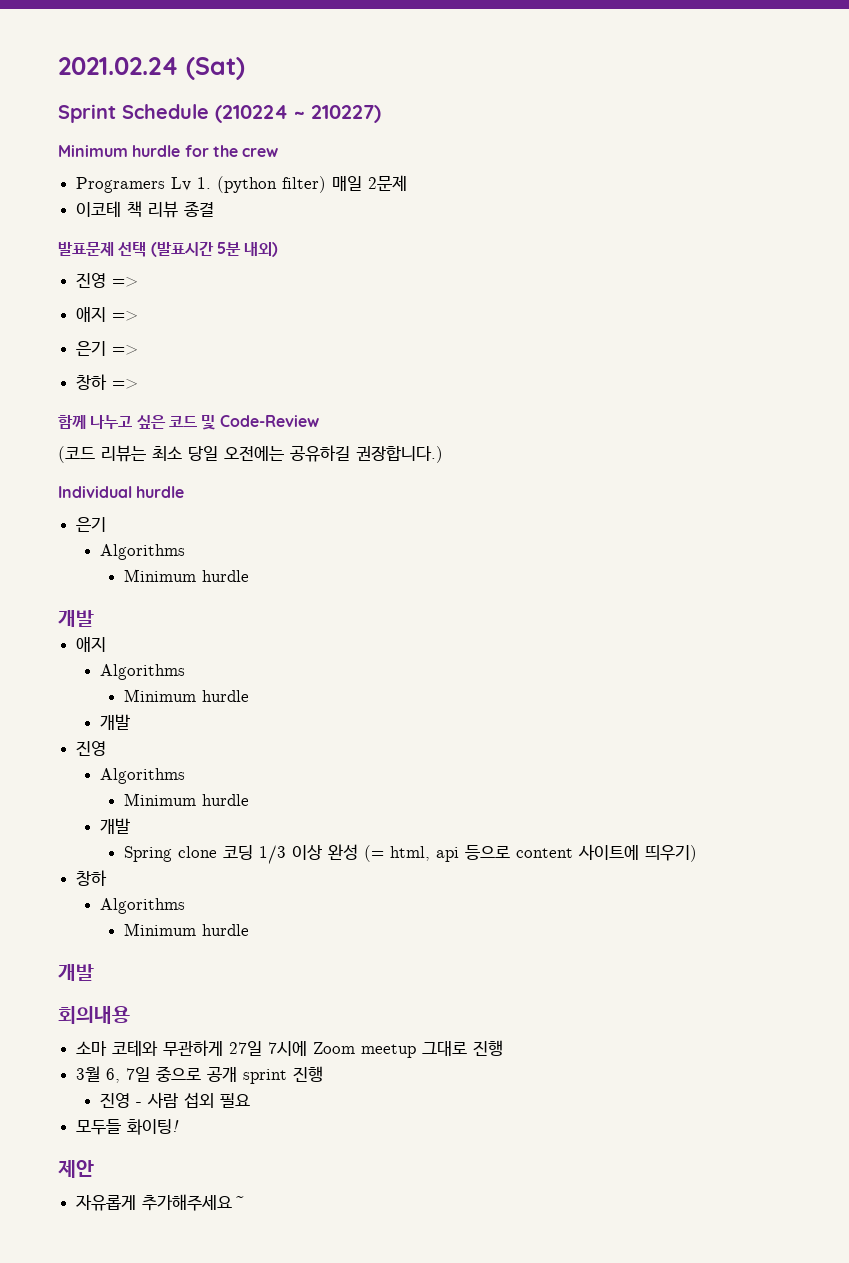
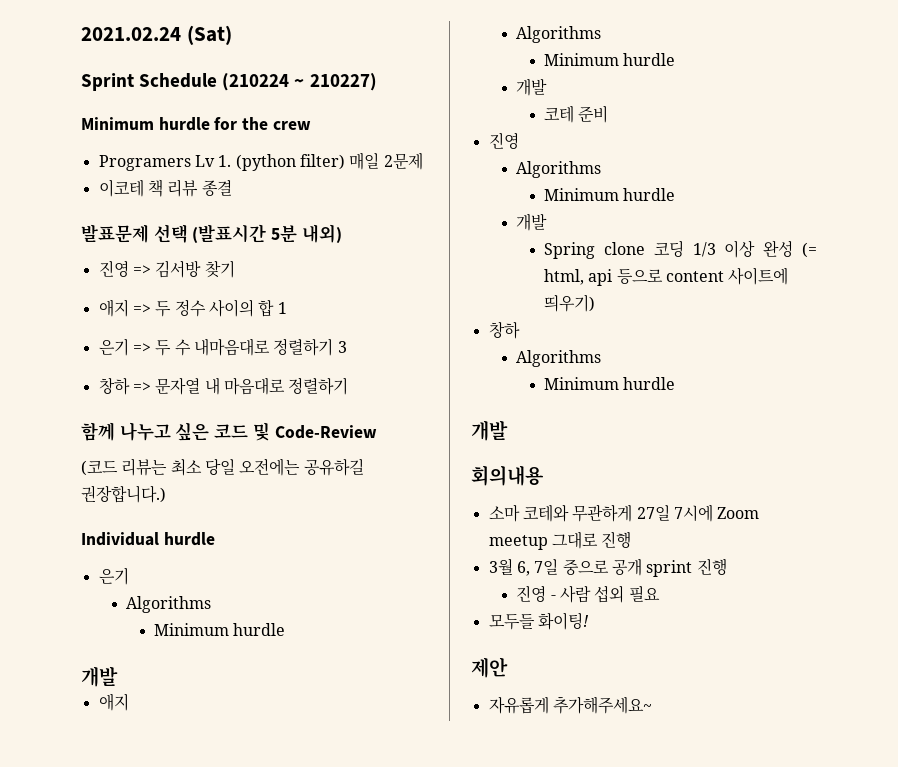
(139, 282) none -> [155,260,235,278] 김서방 찾기
[76,341,139,356] [76,374,139,390] // 은기 => // 창하 => -> [155,299,287,317] [98,338,347,356] [98,377,349,395] 두 정수 사이의 합 1 // 은기 => 두 수 내마음대로 정렬하기 3 // 창하 => 문자열 내 마음대로 정렬하기
(130, 722) none -> [544,105,609,123] // 코테 준비

